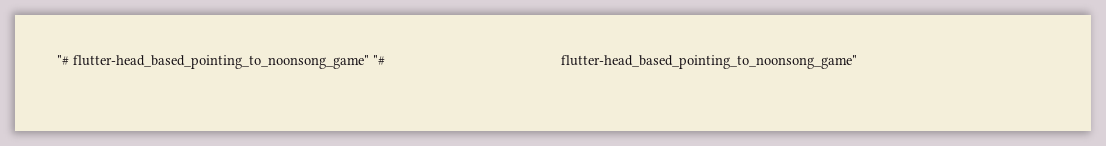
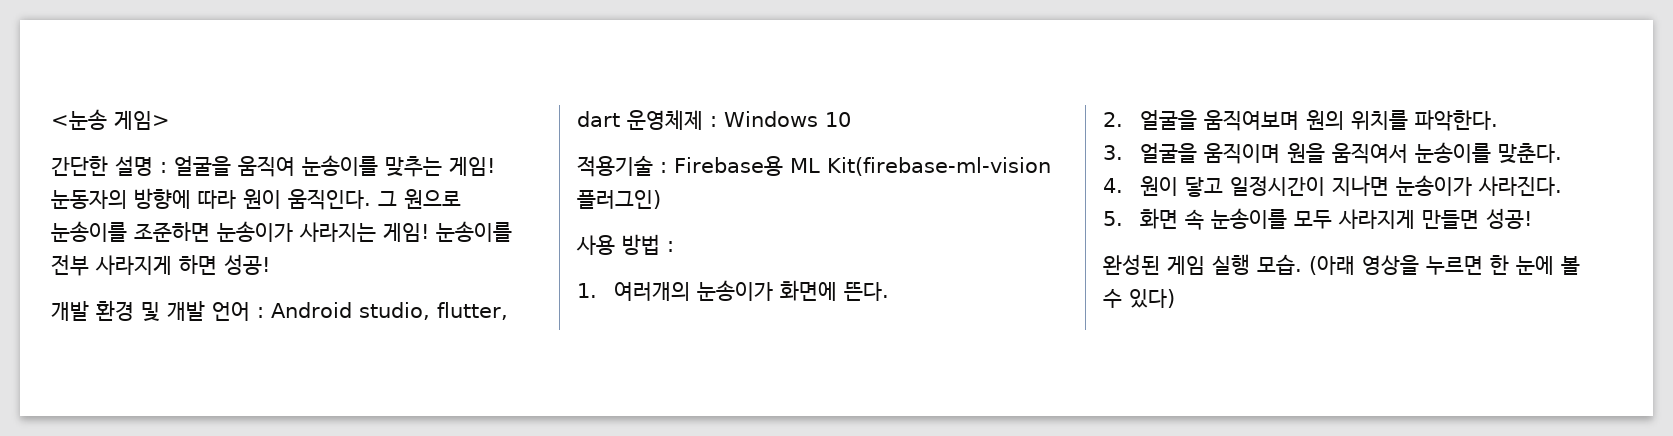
[57,55,857,69] "# flutter-head_based_pointing_to_noonsong_game" "# flutter-head_based_pointing_to_noonsong_game" -> [51,109,170,130] [51,155,495,177] [51,188,461,210] [51,221,512,242] [51,254,270,276] [51,300,508,321] [577,110,851,130] [577,155,1051,177] [577,190,661,209] [576,234,674,255] [577,280,889,301] [1103,110,1498,131] [1103,142,1562,164] [1103,175,1562,197] [1103,208,1532,230] [1103,254,1580,275] [1103,289,1175,308] <눈송 게임> // 간단한 설명 : 얼굴을 움직여 눈송이를 맞추는 게임! 눈동자의 방향에 따라 원이 움직인다. 그 원으로 눈송이를 조준하면 눈송이가 사라지는 게임! 눈송이를 전부 사라지게 하면 성공! // 개발 환경 및 개발 언어 : Android studio, flutter, dart 운영체제 : Windows 10 // 적용기술 : Firebase용 ML Kit(firebase-ml-vision 플러그인) // 사용 방법 : // 1. 여러개의 눈송이가 화면에 뜬다. // 2. 얼굴을 움직여보며 원의 위치를 파악한다. // 3. 얼굴을 움직이며 원을 움직여서 눈송이를 맞춘다. // 4. 원이 닿고 일정시간이 지나면 눈송이가 사라진다. // 5. 화면 속 눈송이를 모두 사라지게 만들면 성공! // 완성된 게임 실행 모습. (아래 영상을 누르면 한 눈에 볼 수 있다)

